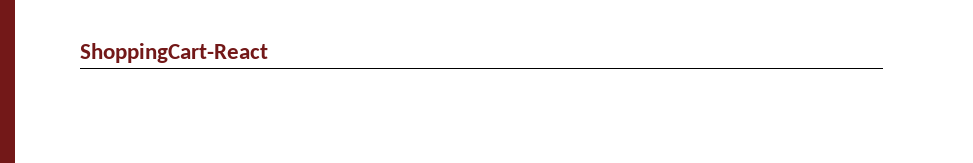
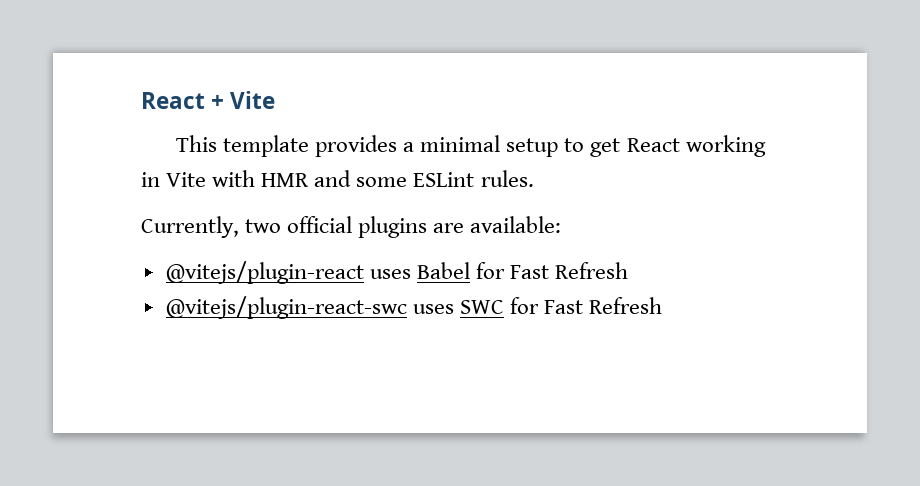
[80,43,268,63] ShoppingCart-React -> [141,91,276,109] [175,135,766,157] [141,170,534,187] [141,216,562,238] [165,261,629,284] [165,296,663,319] React + Vite // This template provides a minimal setup to get React working in Vite with HMR and some ESLint rules. // Currently, two official plugins are available: // @vitejs/plugin-react uses Babel for Fast Refresh // @vitejs/plugin-react-swc uses SWC for Fast Refresh

